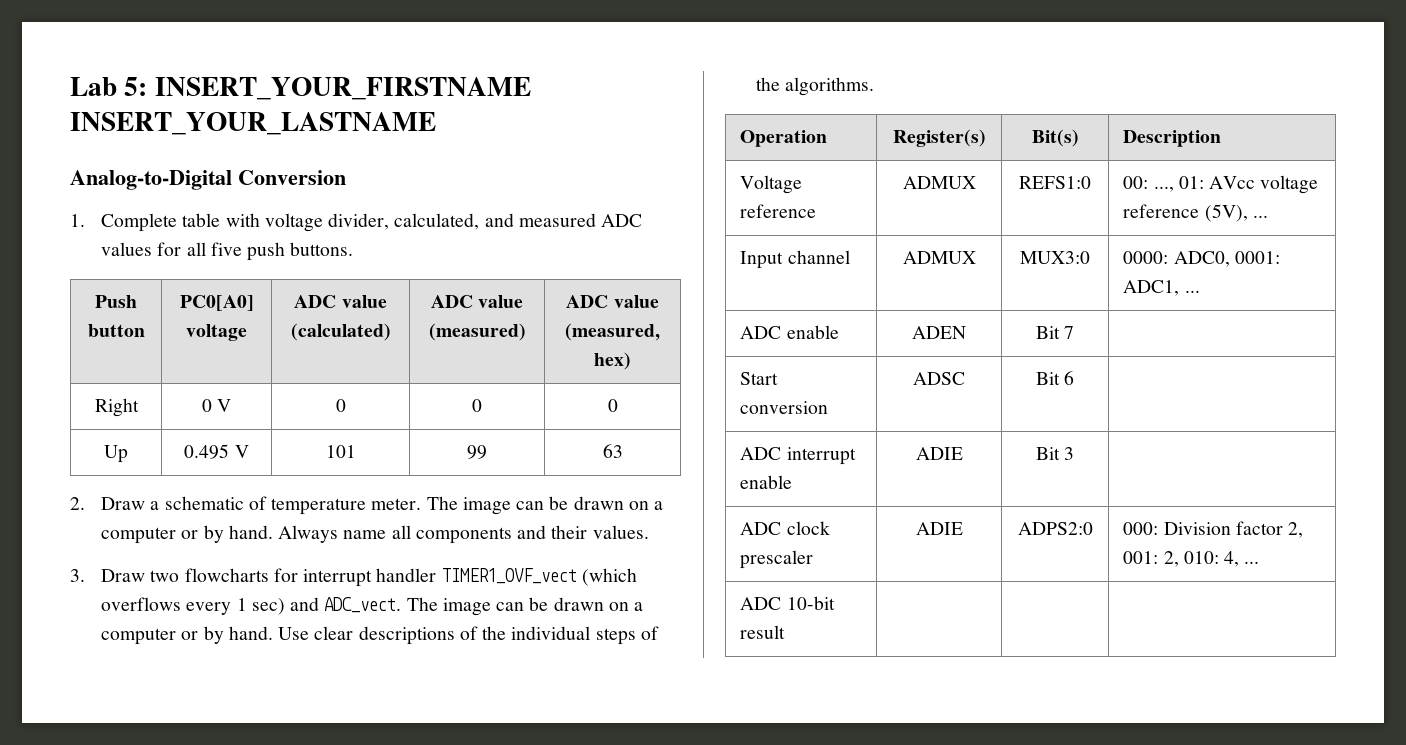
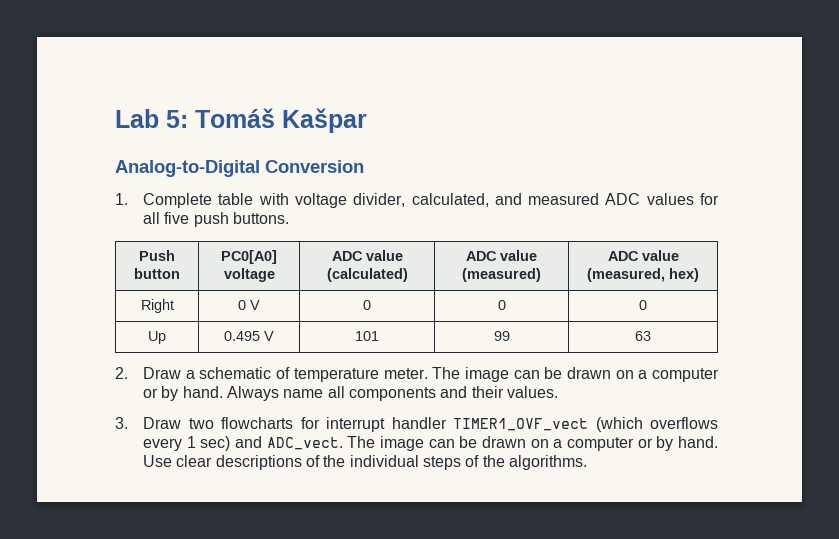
[154,77,531,100] [70,112,436,135] INSERT_YOUR_FIRSTNAME INSERT_YOUR_LASTNAME -> [195,108,367,133] Tomáš Kašpar
[740,130,828,147] [892,129,986,147] [1031,129,1079,147] [1123,130,1222,147] [740,175,803,194] [740,204,817,218] [902,176,976,189] [1019,176,1091,189] [1123,175,1319,194] [1123,204,1268,222] [740,250,850,269] [902,251,976,264] [1020,251,1090,264] [1123,251,1280,267] [1123,280,1200,296] [740,325,839,339] [912,326,966,339] [1035,326,1075,339] [740,372,779,385] [740,401,829,414] [913,372,965,385] [1035,371,1075,385] [740,447,856,465] [740,475,793,489] [915,447,963,460] [1035,447,1075,460] [740,521,830,535] [740,550,814,569] [915,522,963,535] [1017,522,1093,535] [1123,521,1304,538] [1123,551,1260,567] [740,596,835,610] [740,625,786,639] // Operation | Register(s) | Bit(s) | Description // Voltage reference | ADMUX | REFS1:0 | 00: ..., 01: AVcc voltage reference (5V), ... // Input channel | ADMUX | MUX3:0 | 0000: ADC0, 0001: ADC1, ... // ADC enable | ADEN | Bit 7 | // Start conversion | ADSC | Bit 6 | // ADC interrupt enable | ADIE | Bit 3 | // ADC clock prescaler | ADIE | ADPS2:0 | 000: Division factor 2, 001: 2, 010: 4, ... // ADC 10-bit result | | | -> (588, 462) none

